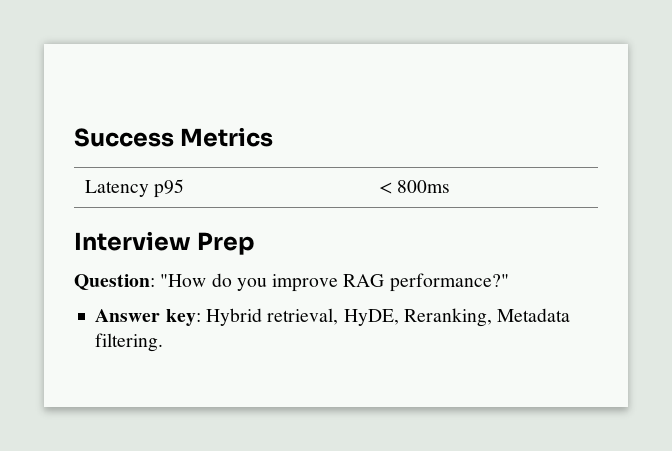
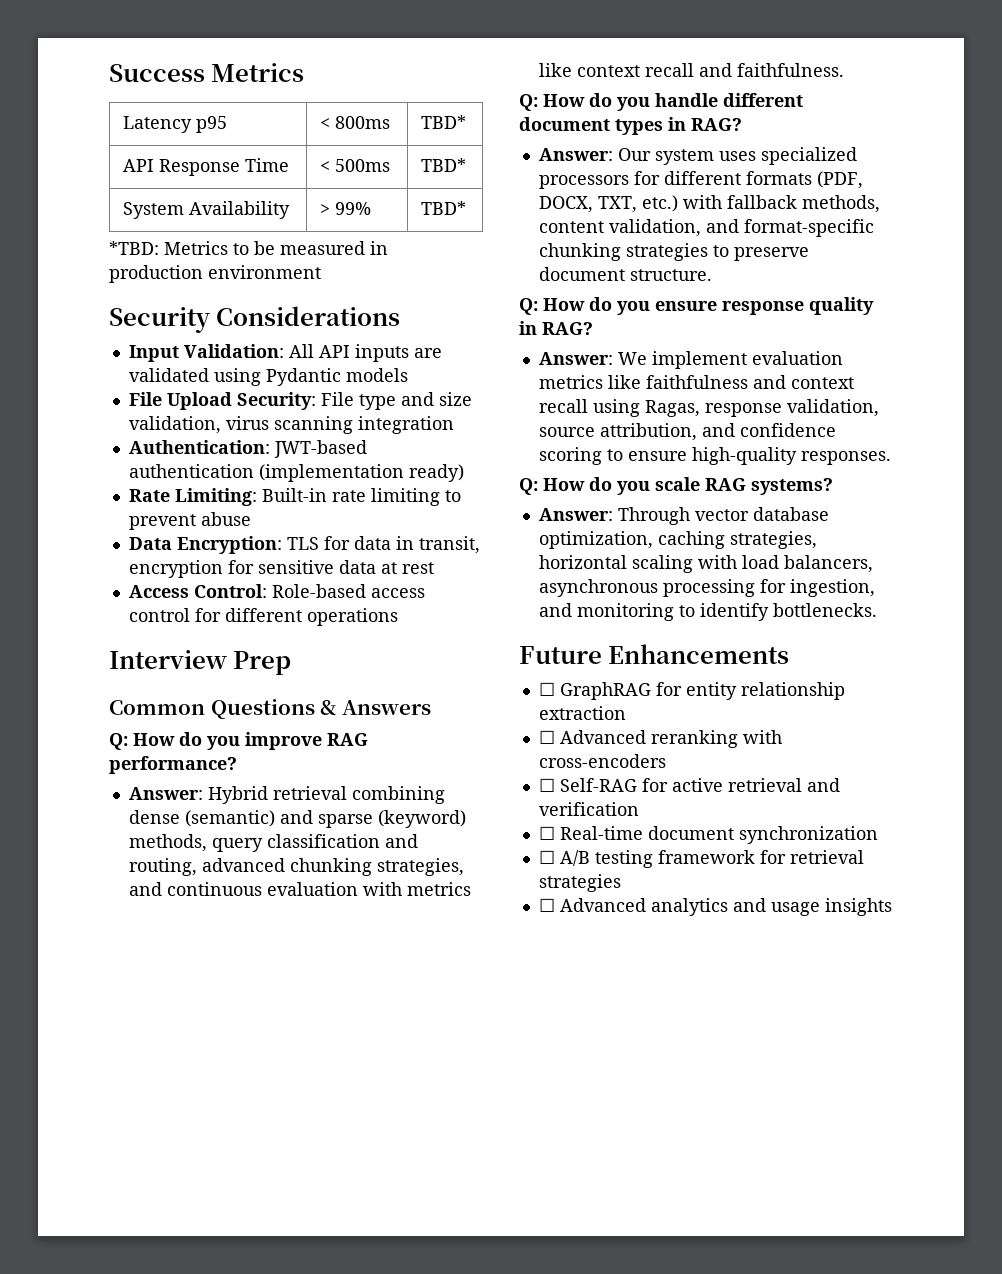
[74,231,256,255] [74,273,509,292] [95,308,571,327] [95,333,164,352] // Interview Prep // Question: "How do you improve RAG performance?" // Answer key: Hybrid retrieval, HyDE, Reranking, Metadata filtering. -> [421,115,467,129] [123,158,290,176] [320,159,391,172] [421,158,467,172] [123,201,291,219] [320,202,372,215] [421,201,467,215] [109,241,388,255] [109,265,321,283] [109,306,401,333] [128,344,442,362] [128,368,408,386] [128,392,472,410] [128,416,454,434] [128,440,367,458] [128,464,464,482] [128,488,461,506] [128,512,251,530] [128,536,480,554] [128,560,434,578] [128,584,425,598] [128,608,398,626] [109,650,292,675] [109,699,431,719] [109,732,368,750] [109,756,237,774] [128,786,445,804] [128,810,466,828] [128,834,418,852] [128,858,464,876] [128,882,471,896] [538,63,844,77] [519,93,803,111] [519,117,742,135] [538,147,857,165] [538,171,863,189] [538,195,880,213] [538,219,874,237] [538,243,809,261] [538,267,712,281] [519,297,874,315] [519,321,593,335] [538,351,843,369] [538,375,854,389] [538,399,879,417] [538,423,836,441] [538,447,891,465] [519,477,833,495] [538,507,829,525] [538,531,817,549] [538,555,873,573] [538,579,875,597] [538,603,877,621] [519,644,790,664] [538,682,845,700] [538,706,626,720] [538,730,782,748] [538,754,666,768] [538,778,840,792] [538,802,639,816] [538,826,878,844] [538,850,864,868] [538,874,621,892] [538,898,892,916] | TBD* // API Response Time | < 500ms | TBD* // System Availability | > 99% | TBD* // *TBD: Metrics to be measured in production environment // Security Considerations // Input Validation: All API inputs are validated using Pydantic models // File Upload Security: File type and size validation, virus scanning integration // Authentication: JWT-based authentication (implementation ready) // Rate Limiting: Built-in rate limiting to prevent abuse // Data Encryption: TLS for data in transit, encryption for sensitive data at rest // Access Control: Role-based access control for different operations // Interview Prep // Common Questions & Answers // Q: How do you improve RAG performance? // Answer: Hybrid retrieval combining dense (semantic) and sparse (keyword) methods, query classification and routing, advanced chunking strategies, and continuous evaluation with metrics like context recall and faithfulness. // Q: How do you handle different document types in RAG? // Answer: Our system uses specialized processors for different formats (PDF, DOCX, TXT, etc.) with fallback methods, content validation, and format-specific chunking strategies to preserve document structure. // Q: How do you ensure response quality in RAG? // Answer: We implement evaluation metrics like faithfulness and context recall using Ragas, response validation, source attribution, and confidence scoring to ensure high-quality responses. // Q: How do you scale RAG systems? // Answer: Through vector database optimization, caching strategies, horizontal scaling with load balancers, asynchronous processing for ingestion, and monitoring to identify bottlenecks. // Future Enhancements // ☐ GraphRAG for entity relationship extraction // ☐ Advanced reranking with cross-encoders // ☐ Self-RAG for active retrieval and verification // ☐ Real-time document synchronization // ☐ A/B testing framework for retrieval strategies // ☐ Advanced analytics and usage insights

